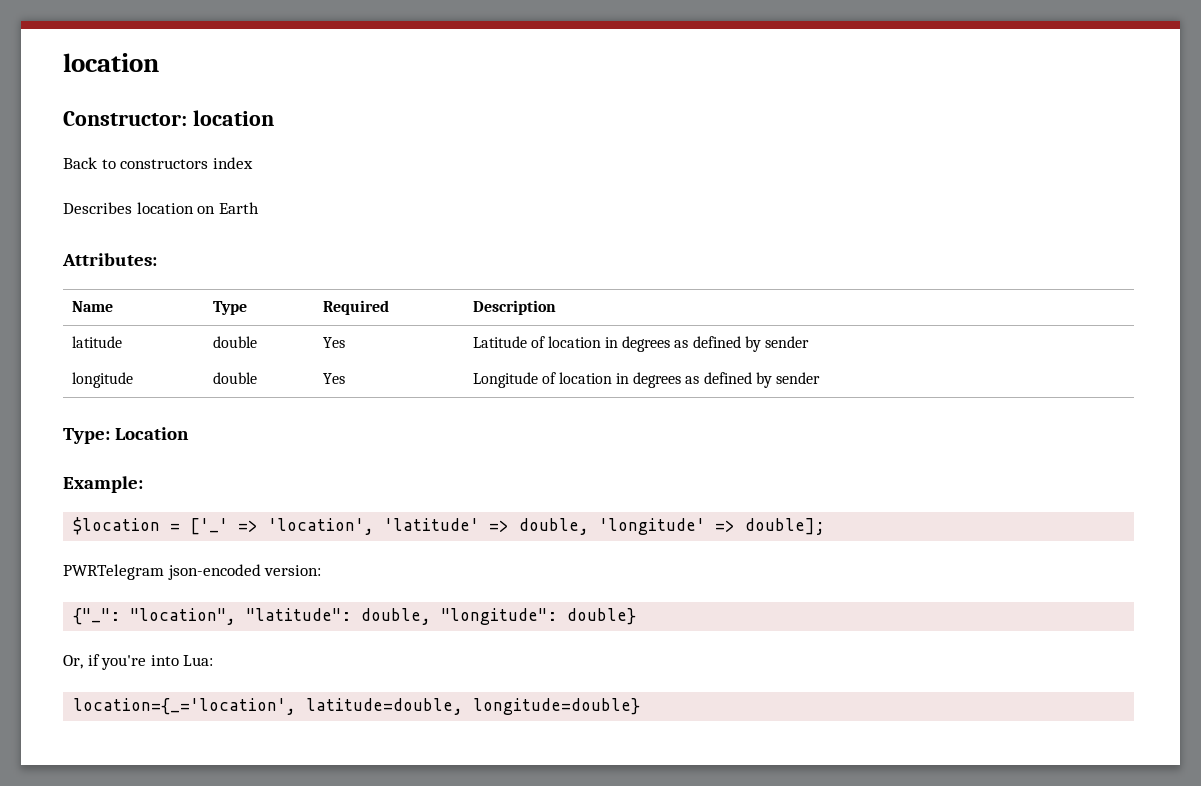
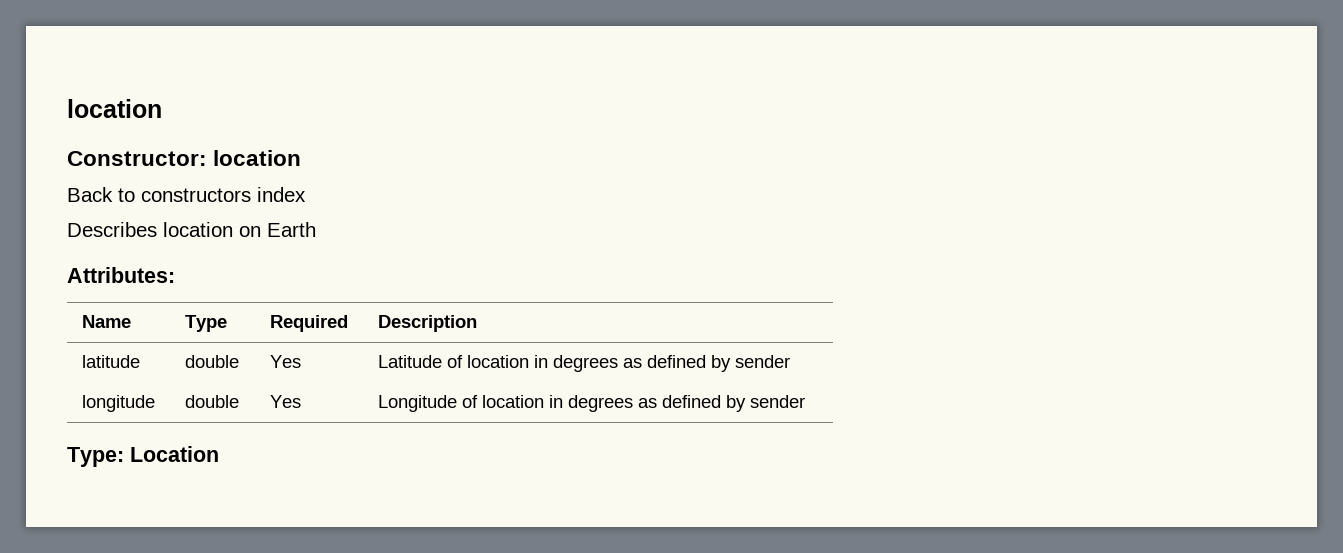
[63,476,143,493] [73,517,826,535] [63,564,322,580] [73,608,637,625] [63,654,214,670] [73,698,641,715] // Example: // $location = ['_' => 'location', 'latitude' => double, 'longitude' => double]; // PWRTelegram json-encoded version: // {"_": "location", "latitude": double, "longitude": double} // Or, if you're into Lua: // location={_='location', latitude=double, longitude=double} -> (219, 454) none

